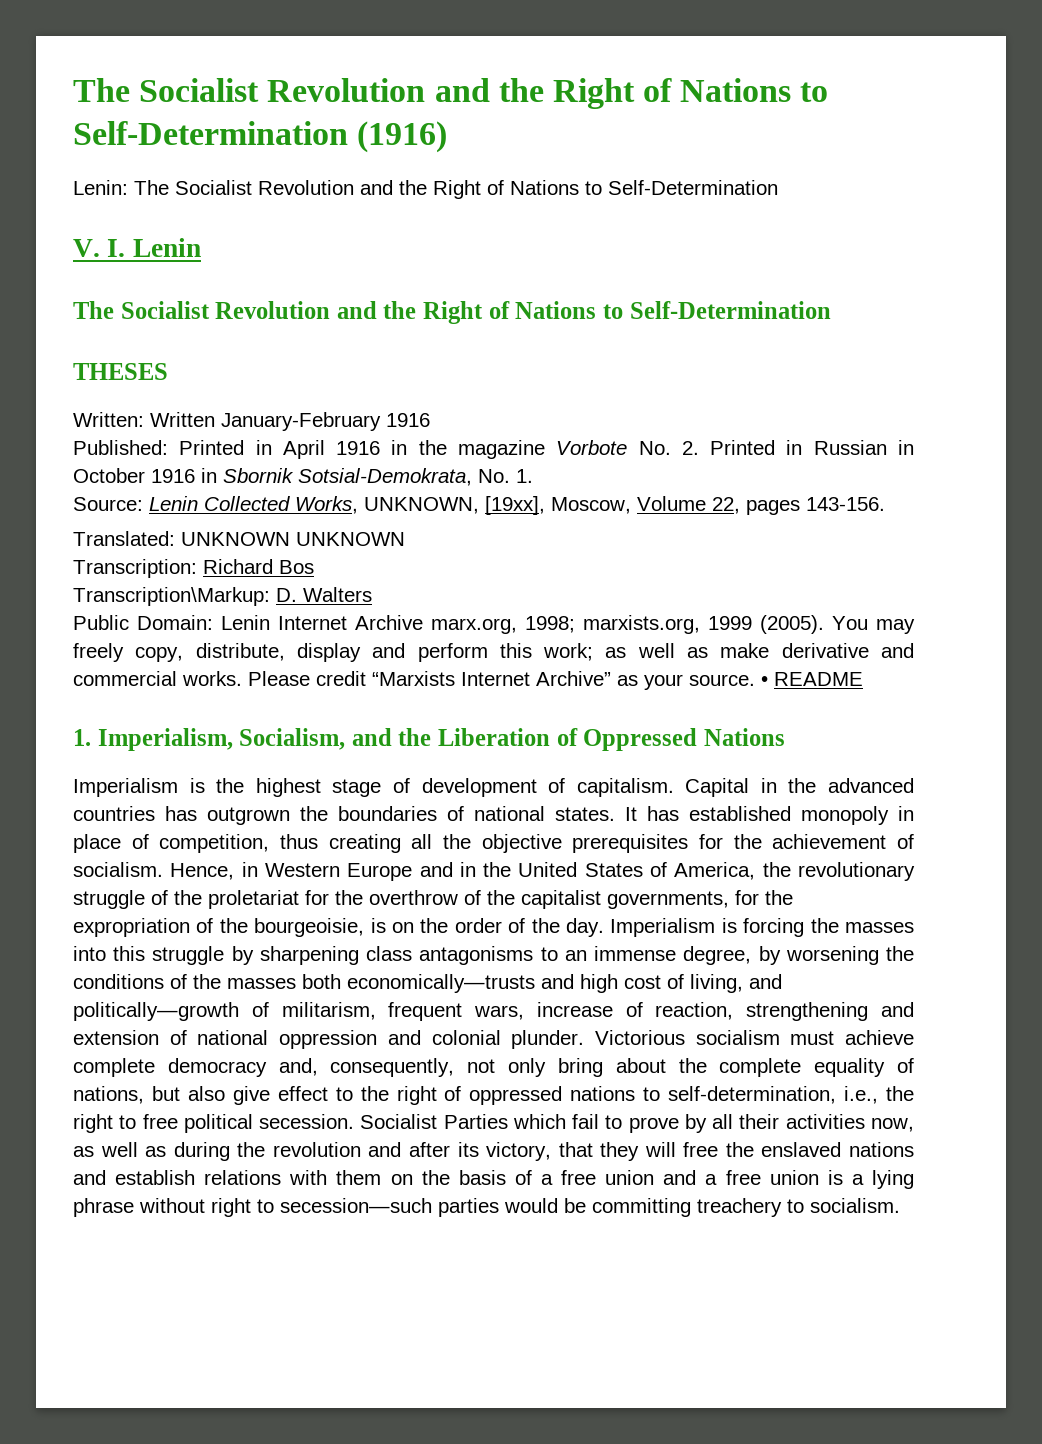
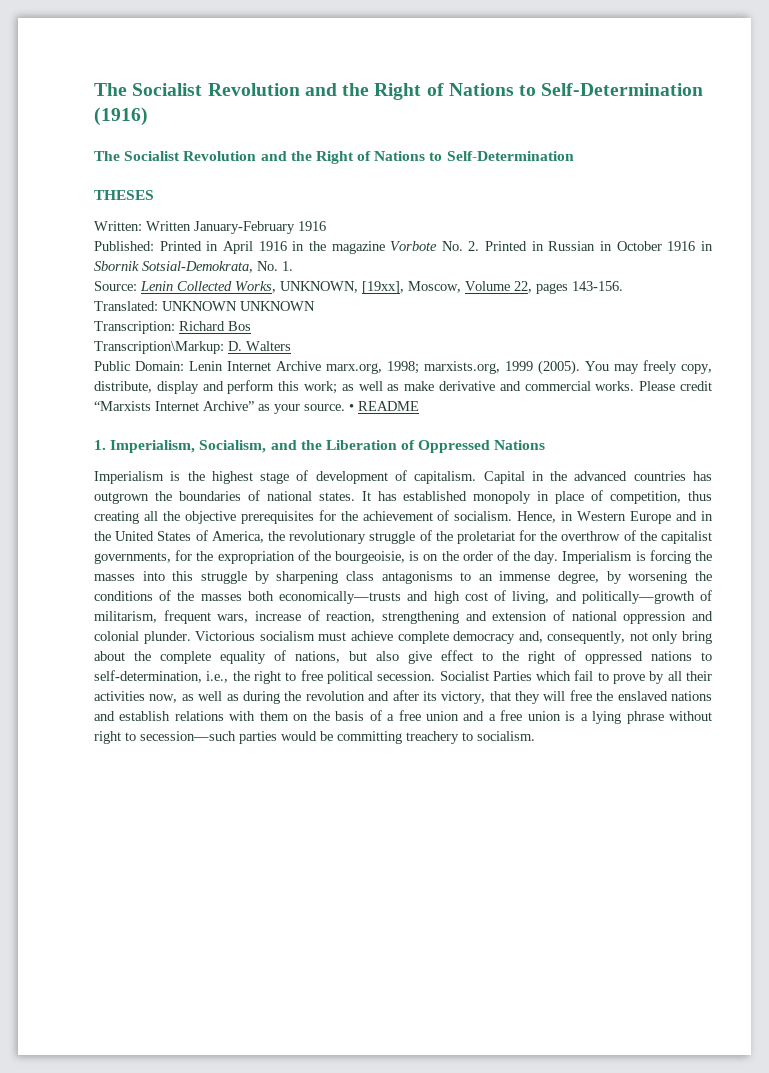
[73,180,778,199] [73,238,201,257] // Lenin: The Socialist Revolution and the Right of Nations to Self-Determination // V. I. Lenin -> (148, 116) none

